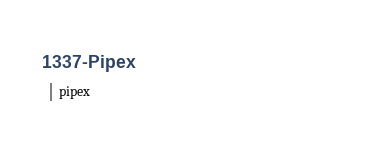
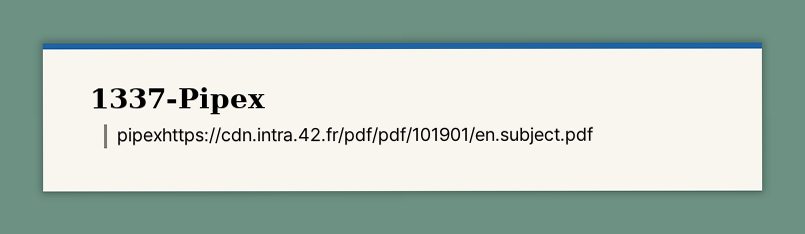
[59,86,91,99] pipex -> [117,126,595,146] pipexhttps://cdn.intra.42.fr/pdf/pdf/101901/en.subject.pdf

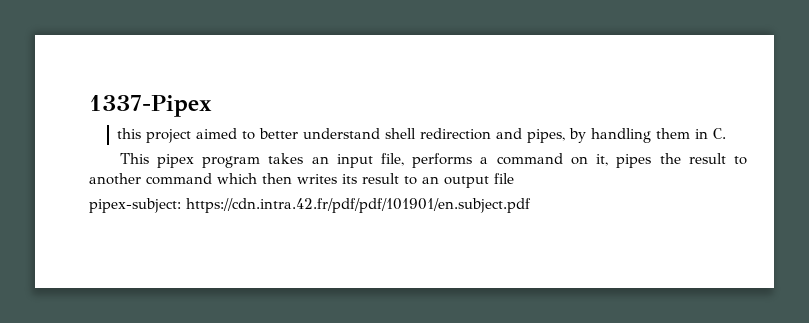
[117,126,595,146] pipexhttps://cdn.intra.42.fr/pdf/pdf/101901/en.subject.pdf -> [117,128,727,143] [119,153,748,168] [89,173,514,188] [89,198,531,213] this project aimed to better understand shell redirection and pipes, by handling them in C. // This pipex program takes an input file, performs a command on it, pipes the result to another command which then writes its result to an output file // pipex-subject: https://cdn.intra.42.fr/pdf/pdf/101901/en.subject.pdf

